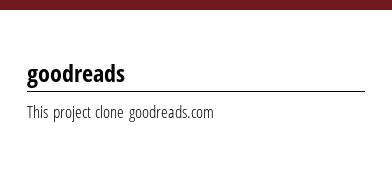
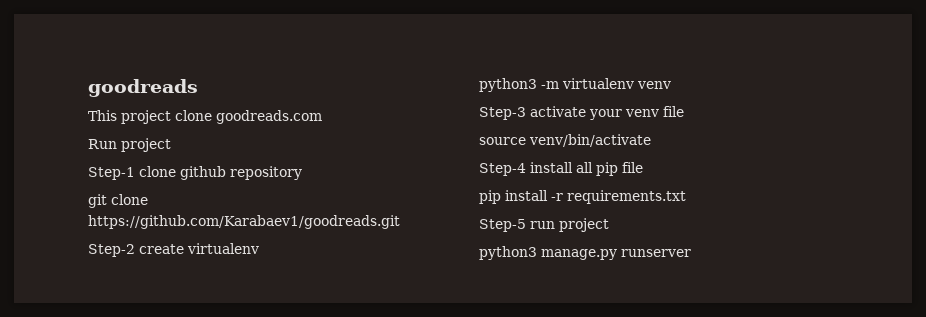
(214, 113) none -> [88,138,171,152] [88,166,302,180] [88,194,148,208] [88,215,400,229] [88,243,259,257] [479,78,671,92] [479,106,684,120] [479,134,651,147] [479,162,643,176] [479,190,686,204] [479,218,609,232] [479,246,691,260] // Run project // Step-1 clone github repository // git clone https://github.com/Karabaev1/goodreads.git // Step-2 create virtualenv // python3 -m virtualenv venv // Step-3 activate your venv file // source venv/bin/activate // Step-4 install all pip file // pip install -r requirements.txt // Step-5 run project // python3 manage.py runserver

